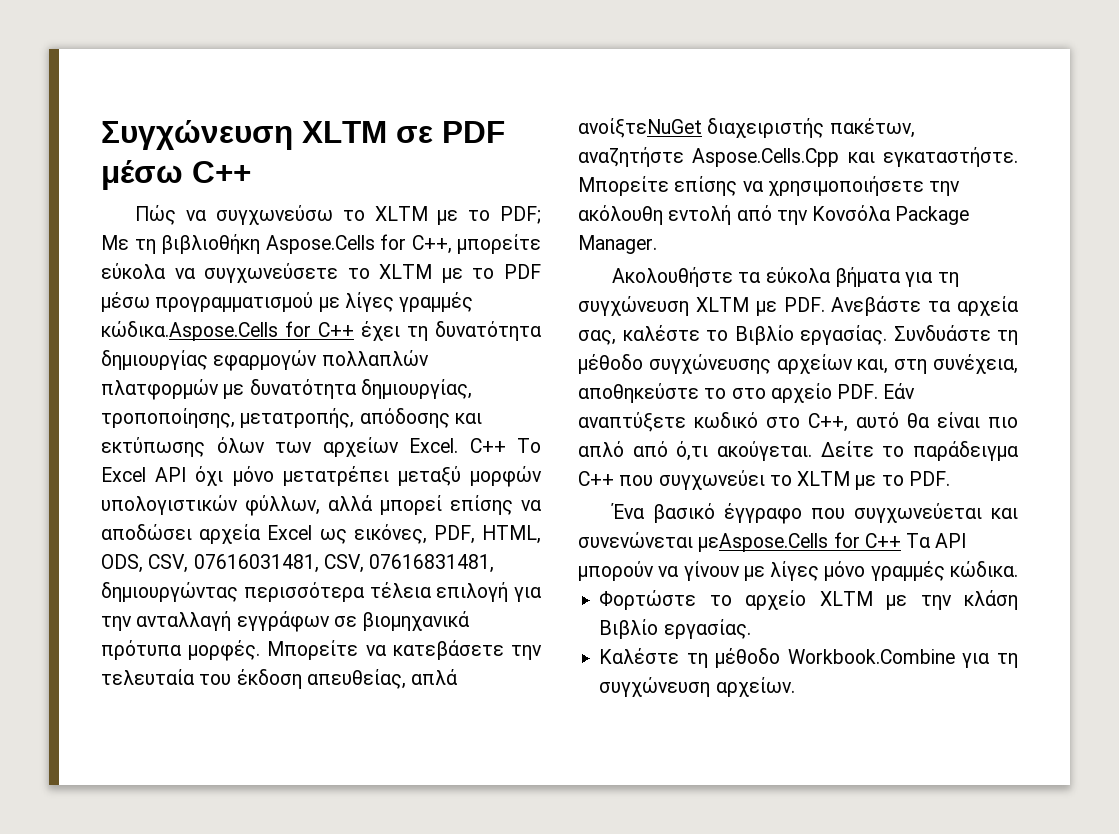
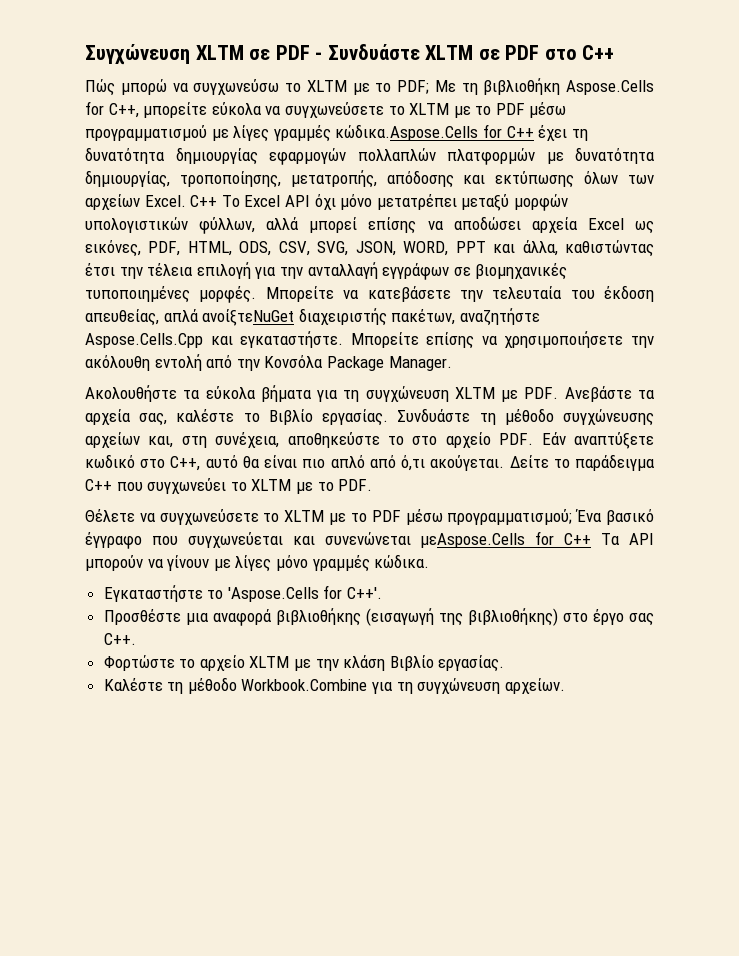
[101,160,183,190] μέσω -> [315,44,577,60] - Συνδυάστε XLTM σε PDF στο
(177, 215) none -> [120,79,167,95] μπορώ
[193,554,495,573] [101,582,365,602] 07616031481, CSV, 07616831481, δημιουργώντας περισσότερα -> [317,240,654,257] [85,263,143,279] SVG, JSON, WORD, PPT και άλλα, καθιστώντας έτσι την
[362,611,471,631] [101,640,182,660] βιομηχανικά πρότυπα -> [475,263,568,280] [85,286,190,303] βιομηχανικές τυποποιημένες
(950, 478) none -> [85,509,573,525] Θέλετε να συγχωνεύσετε το XLTM με το PDF μέσω προγραμματισμού;
(1018, 569) none -> [103,585,383,602] [103,608,654,626] [103,633,136,645] // Εγκαταστήστε το 'Aspose.Cells for C++'. // Προσθέστε μια αναφορά βιβλιοθήκης (εισαγωγή της βιβλιοθήκης) στο έργο σας C++.

